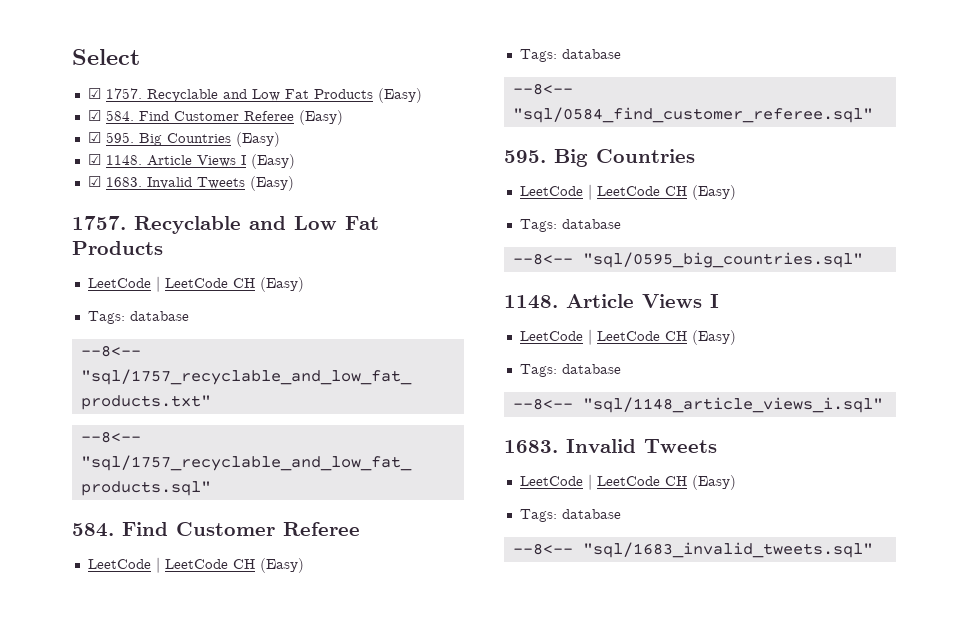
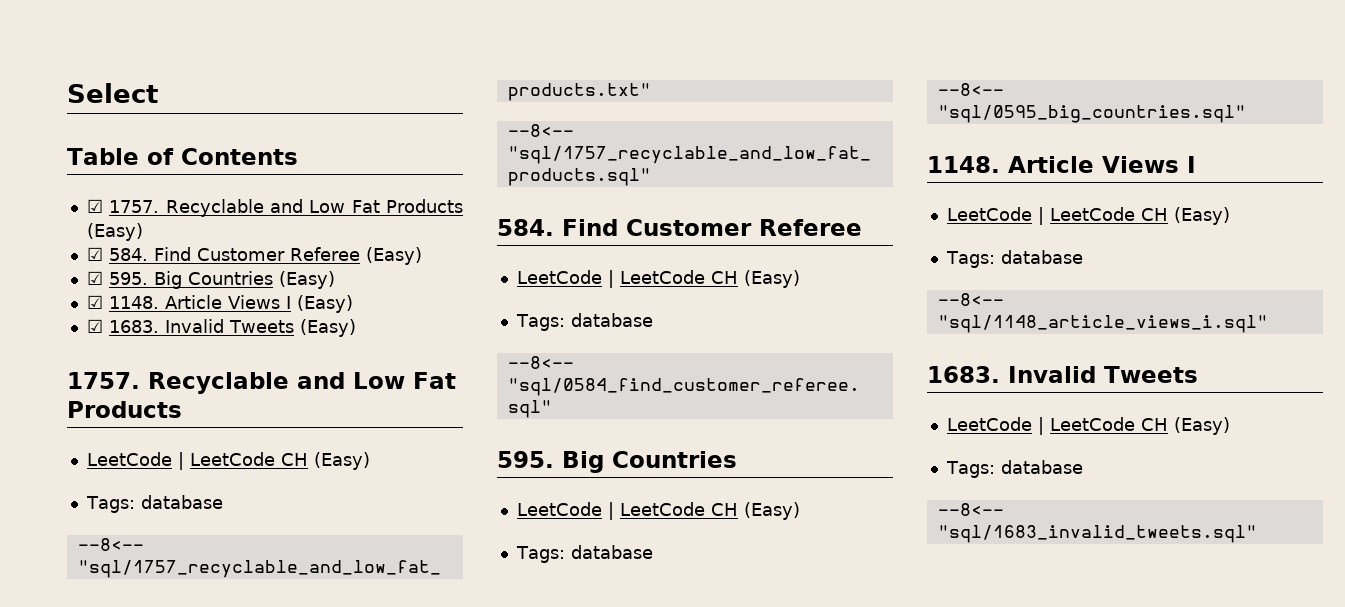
(140, 57) none -> [67,148,298,165] // Table of Contents

